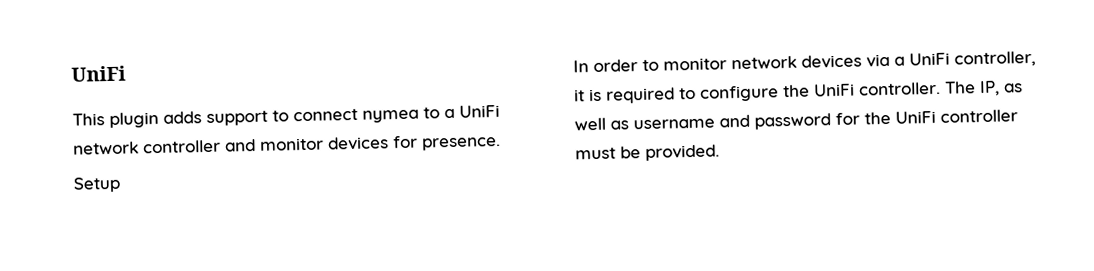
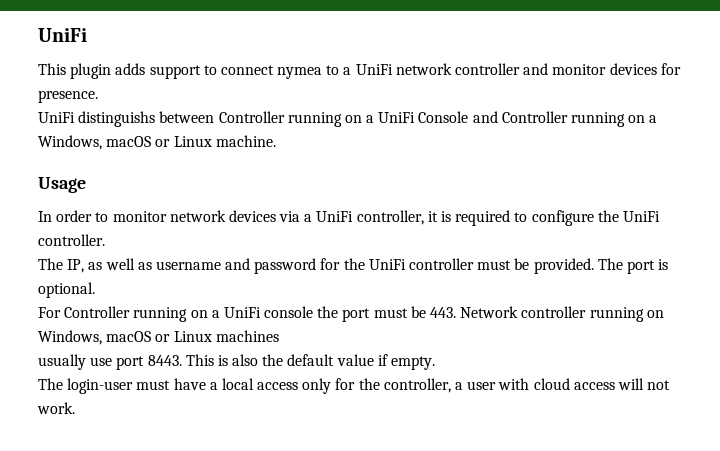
[73,176,121,193] Setup -> [38,111,658,127] [38,135,276,150] [38,177,86,193] UniFi distinguishs between Controller running on a UniFi Console and Controller running on a Windows, macOS or Linux machine. // Usage
(941, 88) none -> (105, 240) //
(720, 152) none -> [597,258,669,274] [38,282,95,298] [38,306,664,322] [38,330,279,345] [38,354,436,370] [38,378,671,394] [37,402,75,414] The port is optional. // For Controller running on a UniFi console the port must be 443. Network controller running on Windows, macOS or Linux machines // usually use port 8443. This is also the default value if empty. // The login-user must have a local access only for the controller, a user with cloud access will not work.

